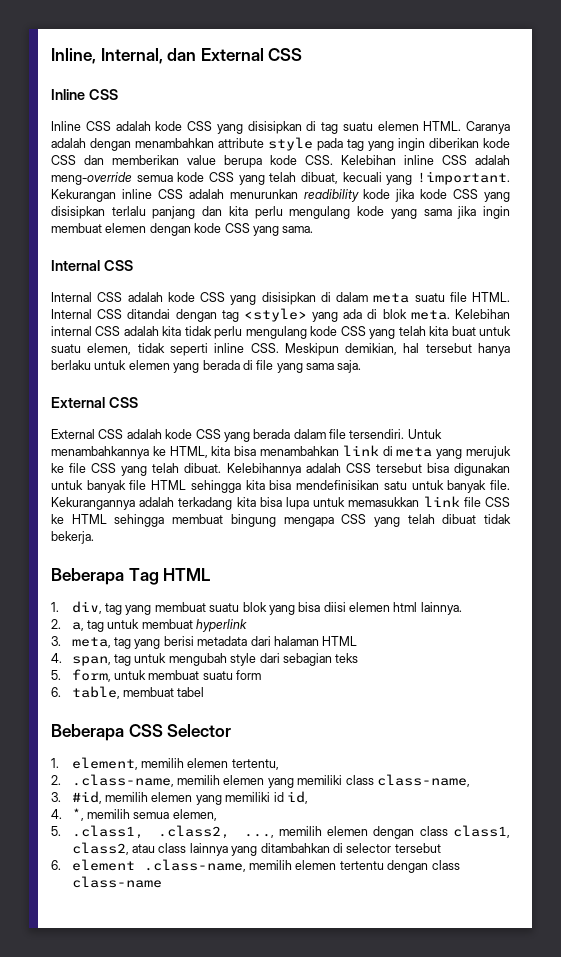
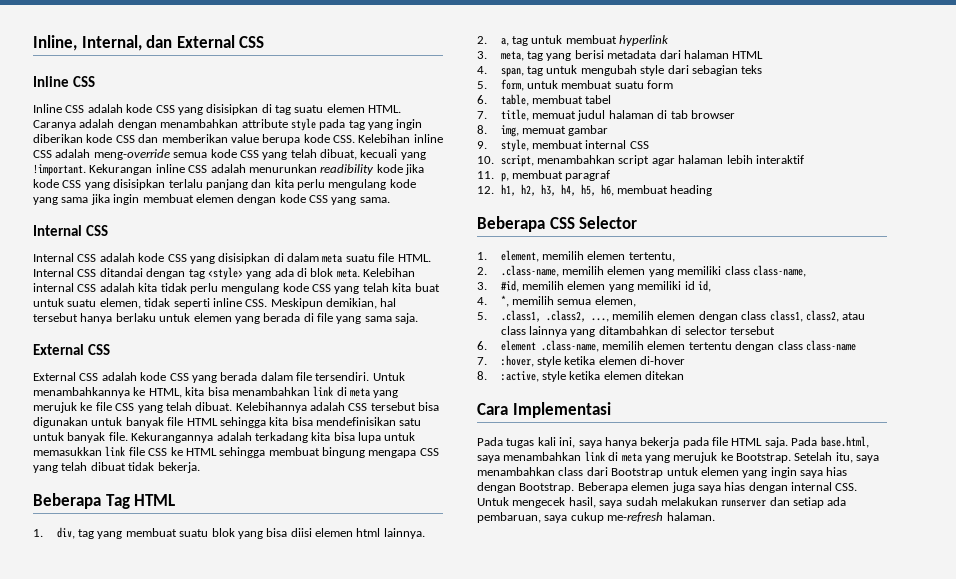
(205, 692) none -> [477,109,735,121] [477,125,609,137] [477,139,649,152] [477,155,804,167] [477,170,611,182] [477,184,713,196] // 7. title, memuat judul halaman di tab browser // 8. img, memuat gambar // 9. style, membuat internal CSS // 10. script, menambahkan script agar halaman lebih interaktif // 11. p, membuat paragraf // 12. h1, h2, h3, h4, h5, h6, membuat heading
(162, 882) none -> [477,355,686,367] [477,371,685,382] [477,402,611,418] [477,436,869,448] [477,451,880,463] [477,467,848,478] [477,482,858,493] [477,497,847,508] [477,512,715,523] // 7. :hover, style ketika elemen di-hover // 8. :active, style ketika elemen ditekan // Cara Implementasi // Pada tugas kali ini, saya hanya bekerja pada file HTML saja. Pada base.html, saya menambahkan link di meta yang merujuk ke Bootstrap. Setelah itu, saya menambahkan class dari Bootstrap untuk elemen yang ingin saya hias dengan Bootstrap. Beberapa elemen juga saya hias dengan internal CSS. Untuk mengecek hasil, saya sudah melakukan runserver dan setiap ada pembaruan, saya cukup me-refresh halaman.

